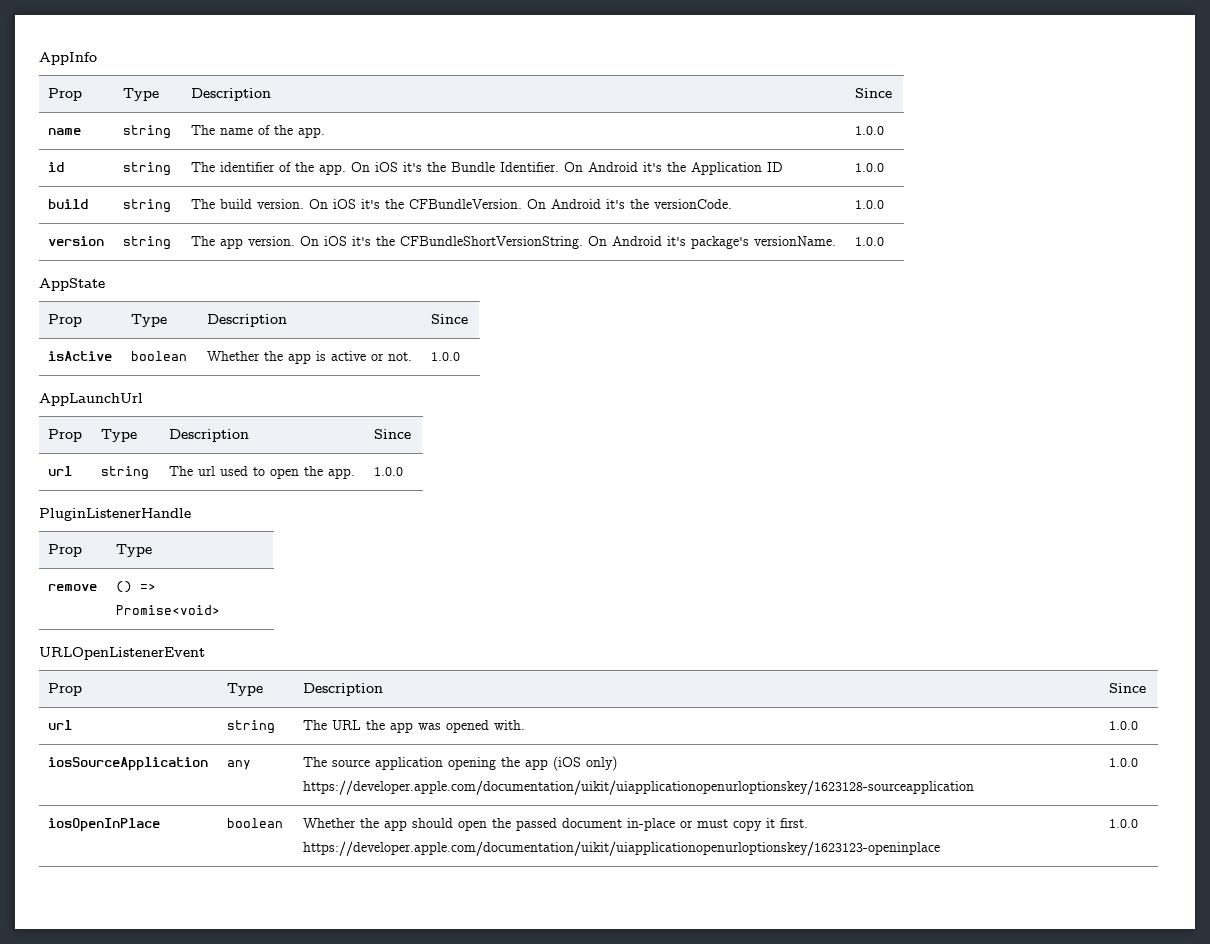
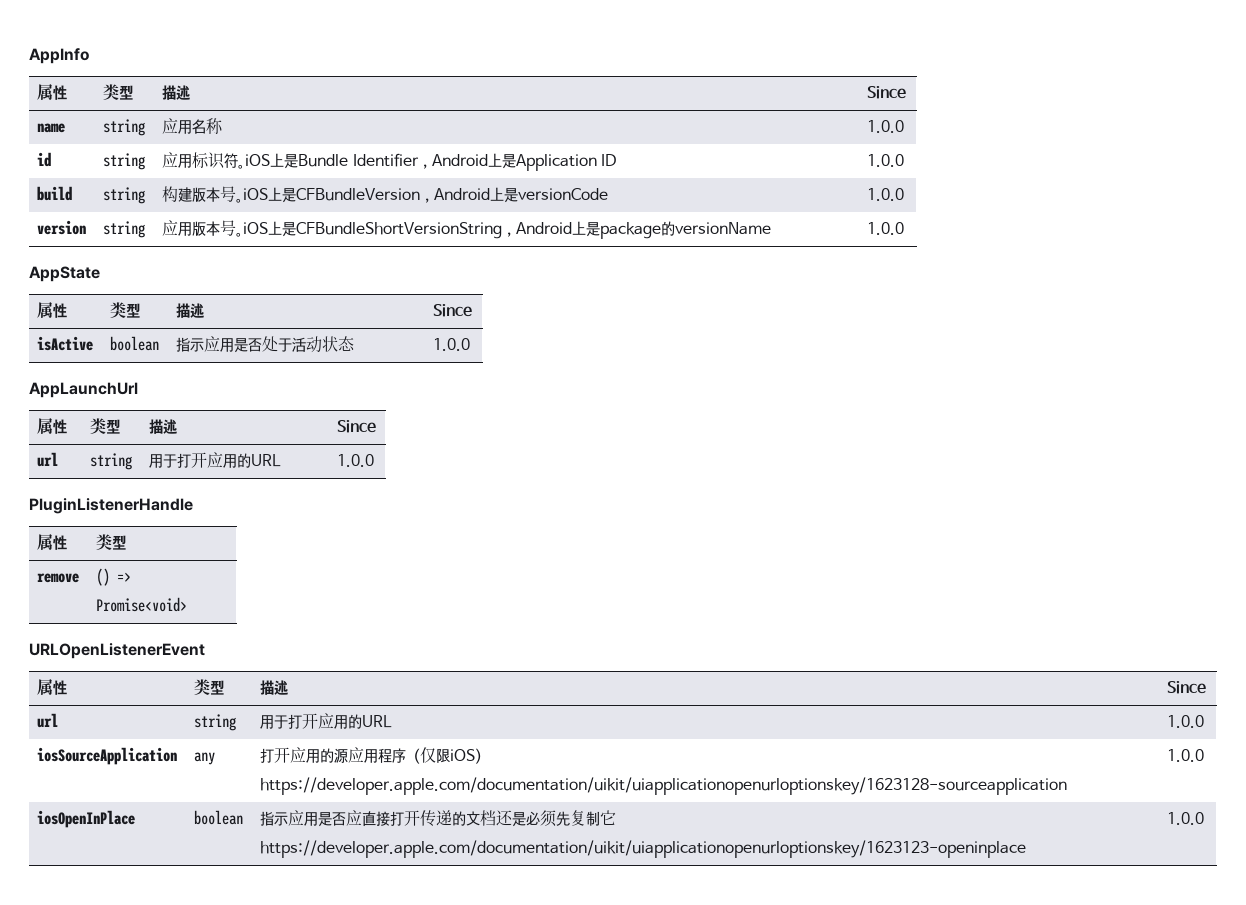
[48,88,83,101] [123,88,160,101] [191,88,272,101] Prop | Type | Description -> [37,84,68,100] [103,84,134,101] [162,85,191,100] 属性 | 类型 | 描述
[191,125,326,138] [855,126,885,135] [48,162,65,172] [123,162,172,176] [191,162,687,175] The name of the app. | 1.0.0 // id | string | The identifier of the app. On iOS it's the Bundle Identifier. On Android it's the -> [162,118,224,134] [867,120,905,133] [37,152,52,167] [103,153,146,170] [162,152,516,169] 应用名称 | 1.0.0 // id | string | 应用标识符。iOS上是Bundle Identifier，Android上是
[191,199,733,209] [855,200,885,209] [48,236,105,246] [123,236,172,250] [191,236,837,249] The build version. On iOS it's the CFBundleVersion. On Android it's the versionCode. | 1.0.0 // version | string | The app version. On iOS it's the CFBundleShortVersionString. On Android it's package's versionName. -> [162,186,609,203] [867,188,905,201] [37,220,87,235] [103,221,146,238] [162,220,772,239] 构建版本号。iOS上是CFBundleVersion，Android上是versionCode | 1.0.0 // version | string | 应用版本号。iOS上是CFBundleShortVersionString，Android上是package的versionName
[48,314,83,327] [131,314,168,327] [207,314,288,327] Prop | Type | Description -> [37,302,68,318] [110,302,141,319] [176,303,205,318] 属性 | 类型 | 描述
[207,351,413,364] Whether the app is active or not. -> [176,336,356,353] 指示应用是否处于活动状态
[48,429,83,442] [101,429,138,442] [169,429,250,442] [374,429,412,439] [48,466,73,476] [101,466,150,480] [169,466,356,479] Prop | Type | Description | Since // url | string | The url used to open the app. -> [37,418,68,434] [90,418,121,435] [149,419,178,434] [337,420,377,433] [37,452,59,467] [90,453,133,470] [149,452,282,468] 属性 | 类型 | 描述 | Since // url | string | 用于打开应用的URL
[48,544,83,557] [116,544,153,557] Prop | Type -> [37,534,68,550] [96,534,127,551] 属性 | 类型
[48,683,83,696] [227,683,264,696] [303,683,384,696] [1109,683,1147,693] [48,720,73,730] [227,720,276,734] [303,720,526,733] [1109,721,1139,730] [48,757,209,771] [227,760,252,770] [303,756,618,771] [303,780,975,795] [1109,758,1139,767] [48,818,161,832] [227,818,284,828] [303,818,809,831] Prop | Type | Description | Since // url | string | The URL the app was opened with. | 1.0.0 // iosSourceApplication | any | The source application opening the app (iOS only) https://developer.apple.com/documentation/uikit/uiapplicationopenurloptionskey/1623128-sourceapplication | 1.0.0 // iosOpenInPlace | boolean | Whether the app should open the passed document in-place or must copy it first. -> [37,679,68,695] [194,679,225,696] [260,680,289,695] [1167,681,1207,694] [37,713,59,728] [194,714,237,731] [260,713,393,729] [1167,715,1205,728] [37,747,178,765] [194,752,216,765] [260,747,490,764] [260,777,1068,795] [1167,749,1205,762] [37,810,136,828] [194,810,244,825] [260,810,617,827] 属性 | 类型 | 描述 | Since // url | string | 用于打开应用的URL | 1.0.0 // iosSourceApplication | any | 打开应用的源应用程序（仅限iOS）https://developer.apple.com/documentation/uikit/uiapplicationopenurloptionskey/1623128-sourceapplication | 1.0.0 // iosOpenInPlace | boolean | 指示应用是否应直接打开传递的文档还是必须先复制它

